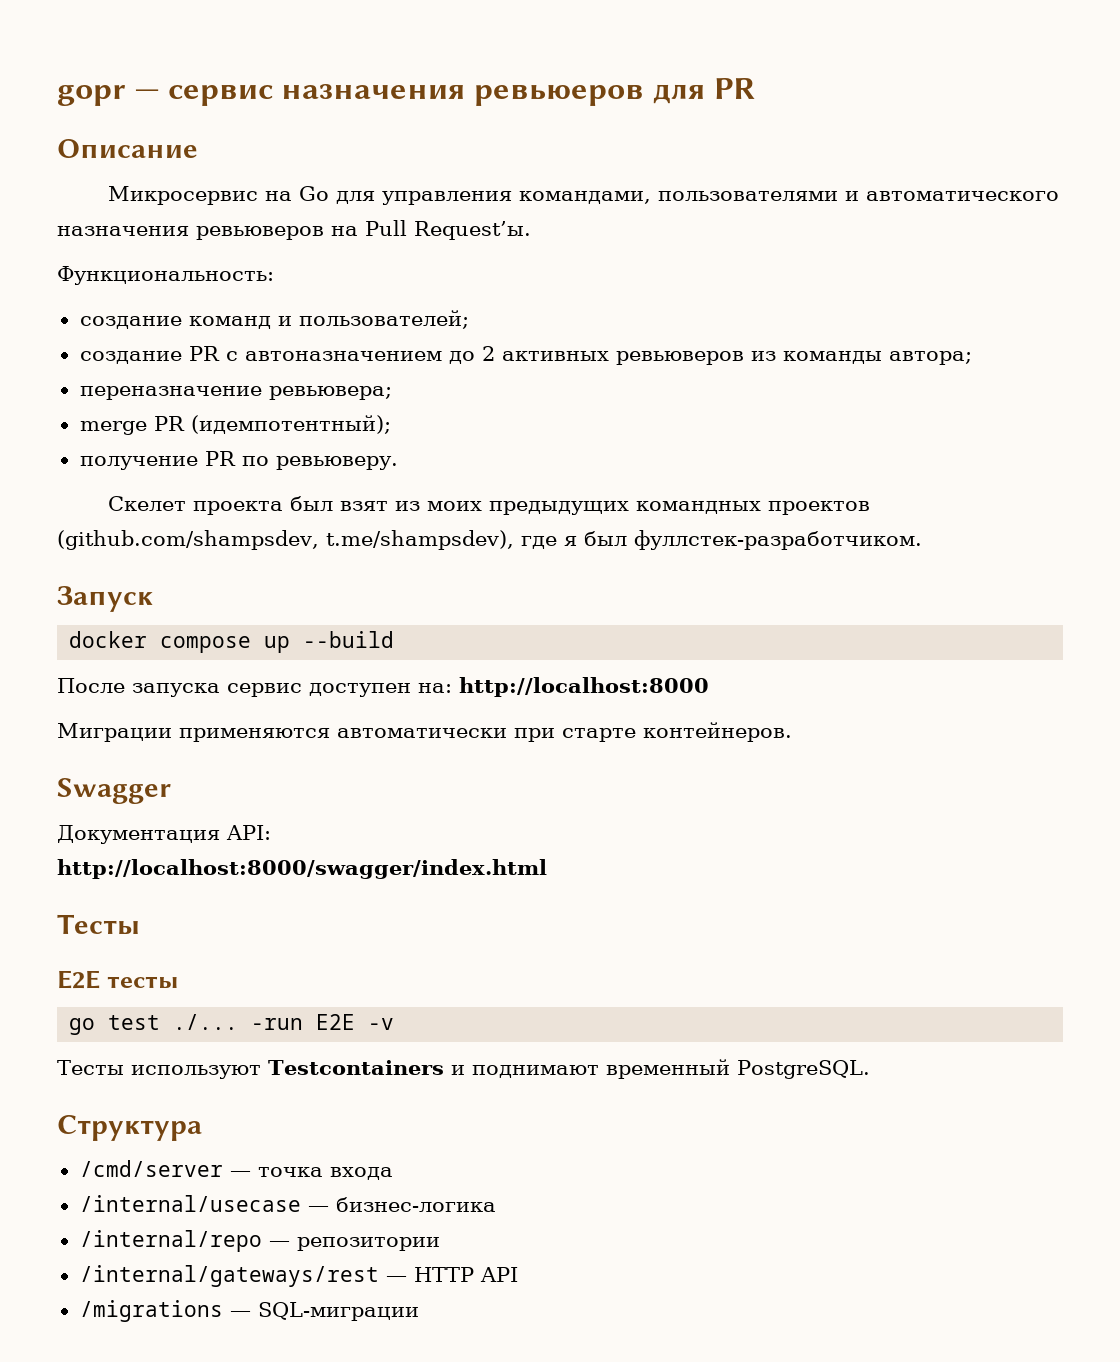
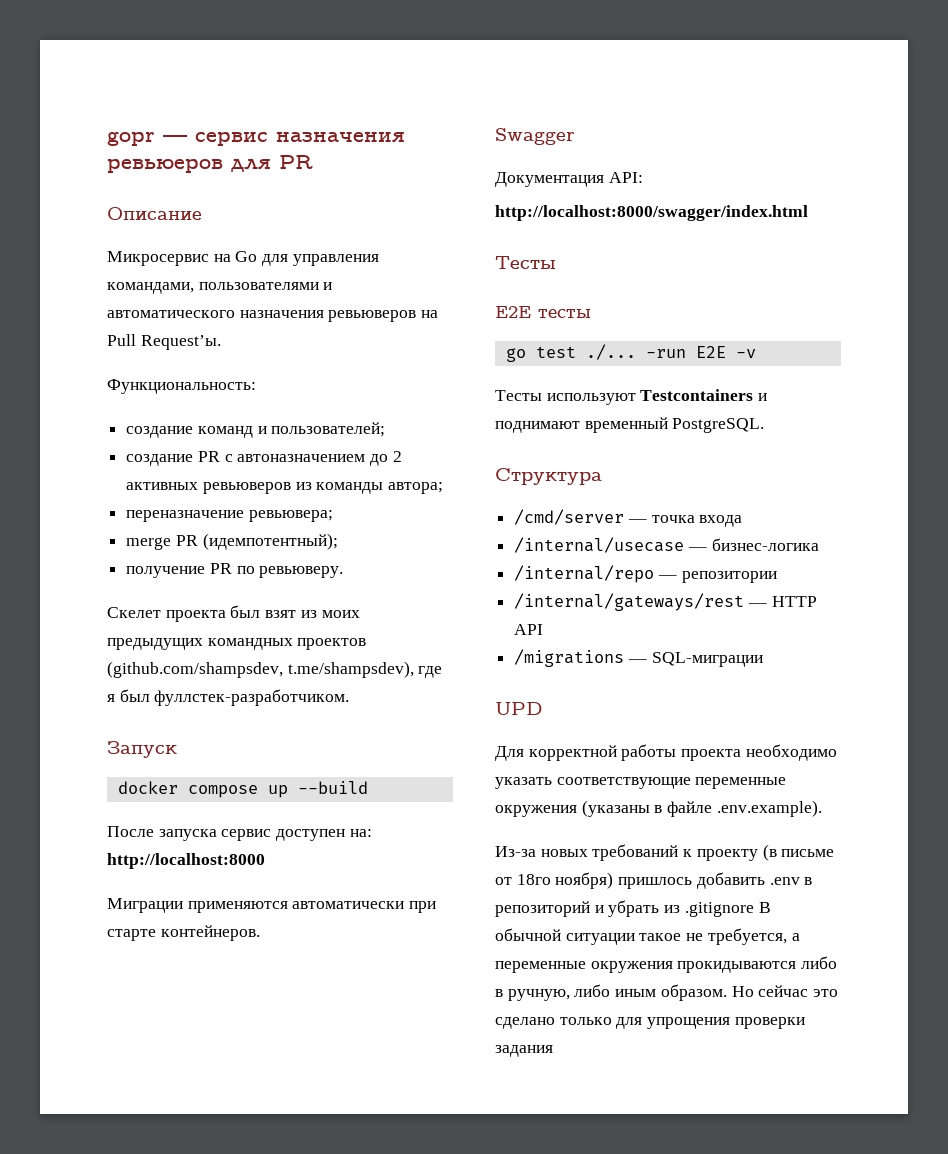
(419, 1311) none -> [495,702,543,715] [495,744,837,761] [495,777,787,789] [495,800,822,817] [495,844,835,861] [495,872,813,889] [495,900,771,917] [495,928,800,945] [495,956,838,973] [495,984,839,1001] [495,1017,805,1029] [495,1045,553,1057] // UPD // Для корректной работы проекта необходимо указать соответствующие переменные окружения (указаны в файле .env.example). // Из-за новых требований к проекту (в письме от 18го ноября) пришлось добавить .env в репозиторий и убрать из .gitignore В обычной ситуации такое не требуется, а переменные окружения прокидываются либо в ручную, либо иным образом. Но сейчас это сделано только для упрощения проверки задания

